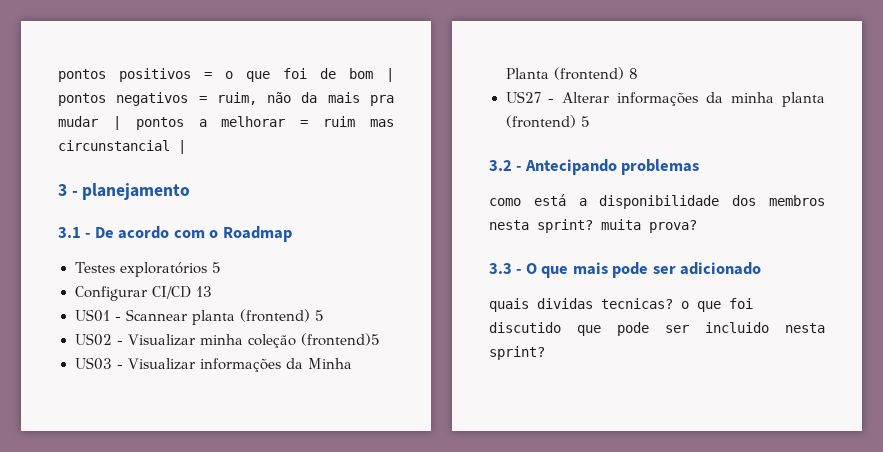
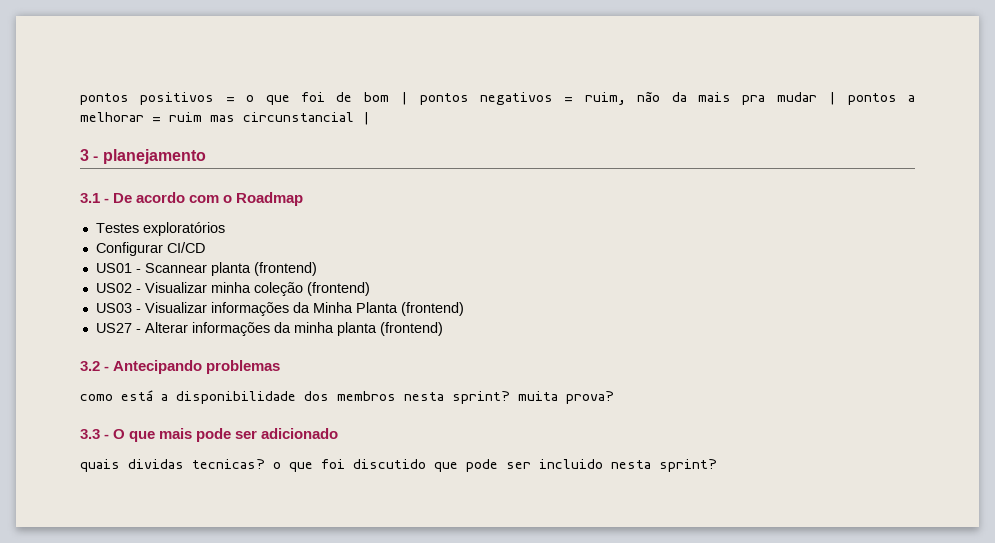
[212,262,222,273] 5 -> (225, 229) none
[195,286,212,297] 13 -> (205, 247) none
[314,310,324,321] 5 -> (317, 269) none
[300,333,380,346] (frontend)5 -> [306,282,370,296] (frontend)
[628,68,638,79] 8 -> (464, 309) none
[580,116,590,127] 5 -> (443, 329) none

